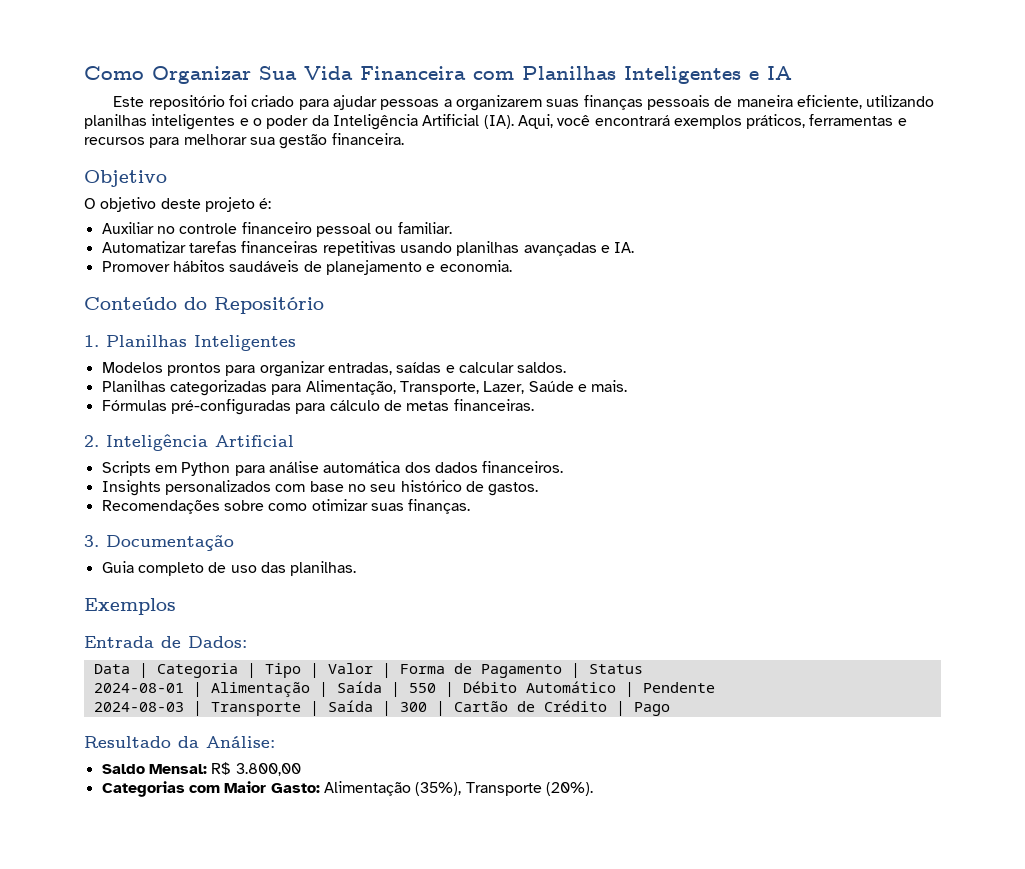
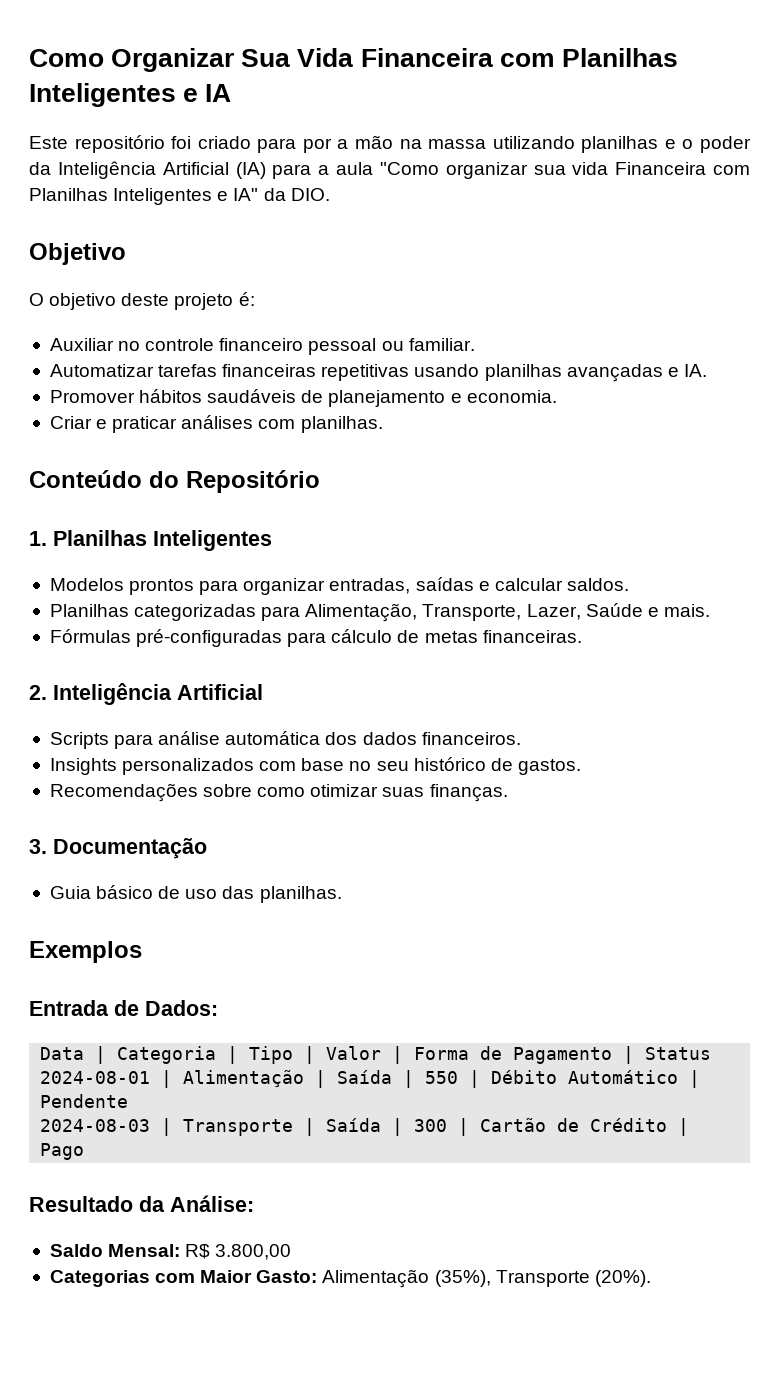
[333,95,862,111] ajudar pessoas a organizarem suas finanças pessoais de maneira eficiente, -> [302,135,487,153] por a mão na massa
[151,114,236,130] inteligentes -> (659, 144) none
[483,114,907,129] [84,133,404,149] (IA). Aqui, você encontrará exemplos práticos, ferramentas e recursos para melhorar sua gestão financeira. -> [235,162,751,179] [29,188,330,205] (IA) para a aula "Como organizar sua vida Financeira com Planilhas Inteligentes e IA" da DIO.
(512, 266) none -> [49,415,383,433] // Criar e praticar análises com planilhas.
[154,462,231,476] em Python -> (109, 740) none
[137,562,204,576] completo -> [96,885,154,899] básico

